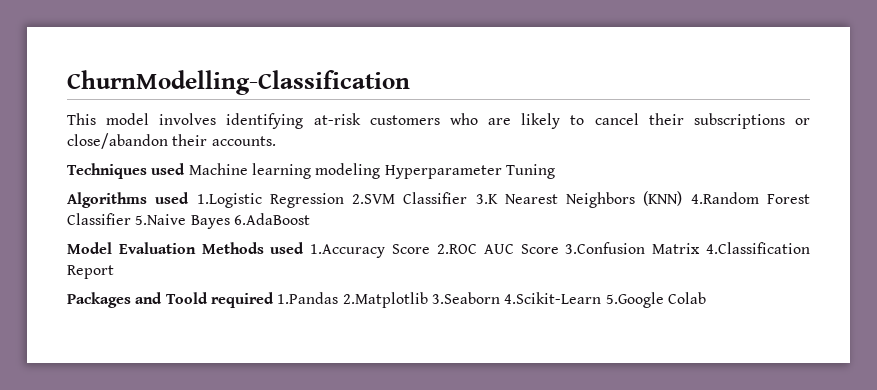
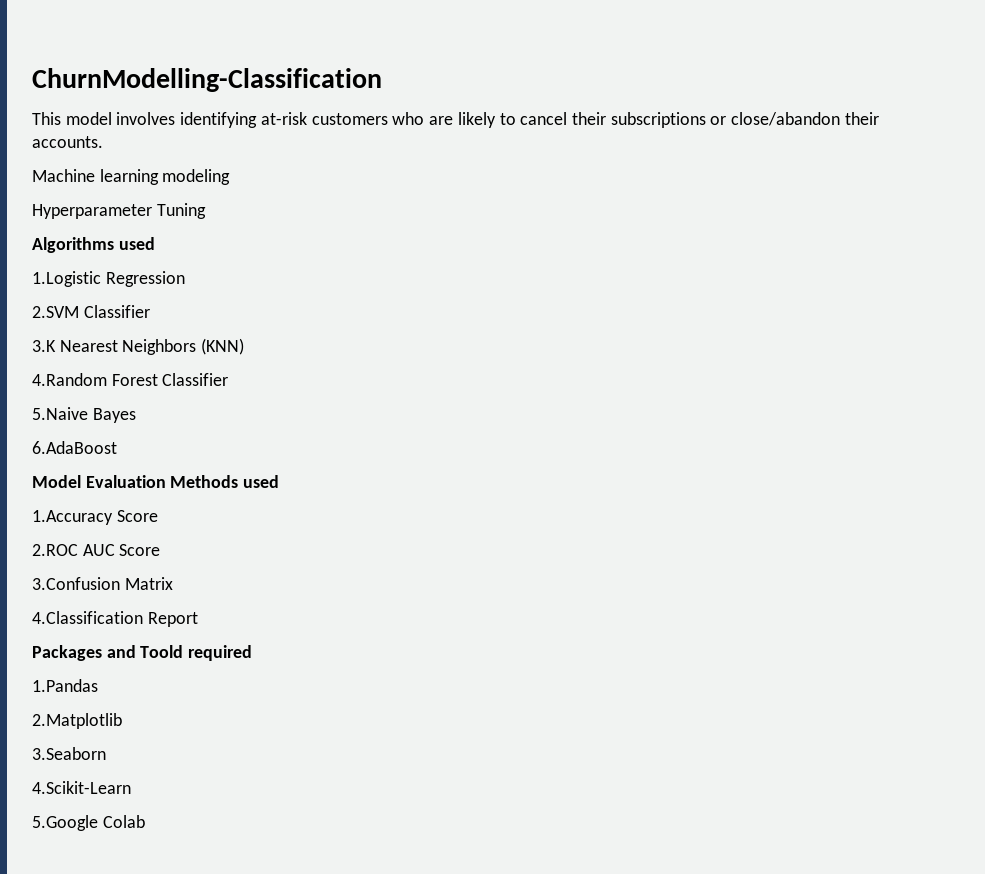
[67,163,186,179] Techniques used -> (103, 142) none
(381, 171) none -> (231, 177) //
(190, 198) none -> (155, 243) //
(344, 200) none -> (185, 279) //
(468, 198) none -> (150, 311) //
(683, 198) none -> (245, 346) //
(131, 219) none -> (229, 379) //
(230, 222) none -> (136, 415) //
(305, 248) none -> (280, 481) //
(431, 249) none -> (158, 516) //
(559, 249) none -> (161, 550) //
(701, 248) none -> (173, 583) //
(274, 300) none -> (253, 653) //
(339, 298) none -> (98, 685) //
(428, 300) none -> (122, 721) //
(500, 298) none -> (106, 753) //
(602, 298) none -> (131, 787) //

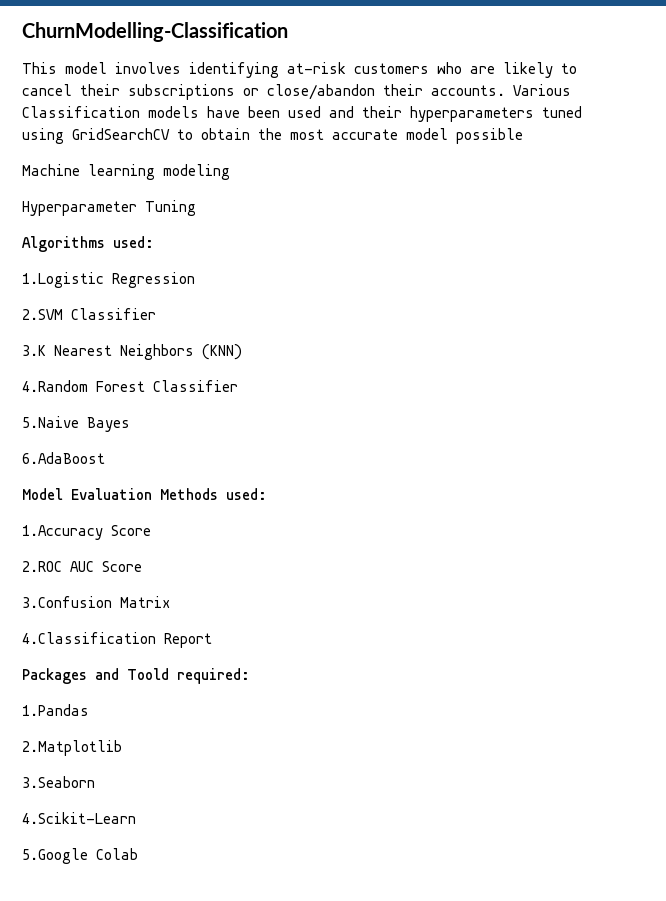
(103, 142) none -> [513,84,571,96] [22,106,582,122] [22,128,523,144] Various Classification models have been used and their hyperparameters tuned using GridSearchCV to obtain the most accurate model possible
[118,237,155,250] used -> [113,236,154,248] used:
[243,475,280,488] used -> [226,488,267,500] used:
[188,645,253,661] required -> [177,668,250,684] required:

